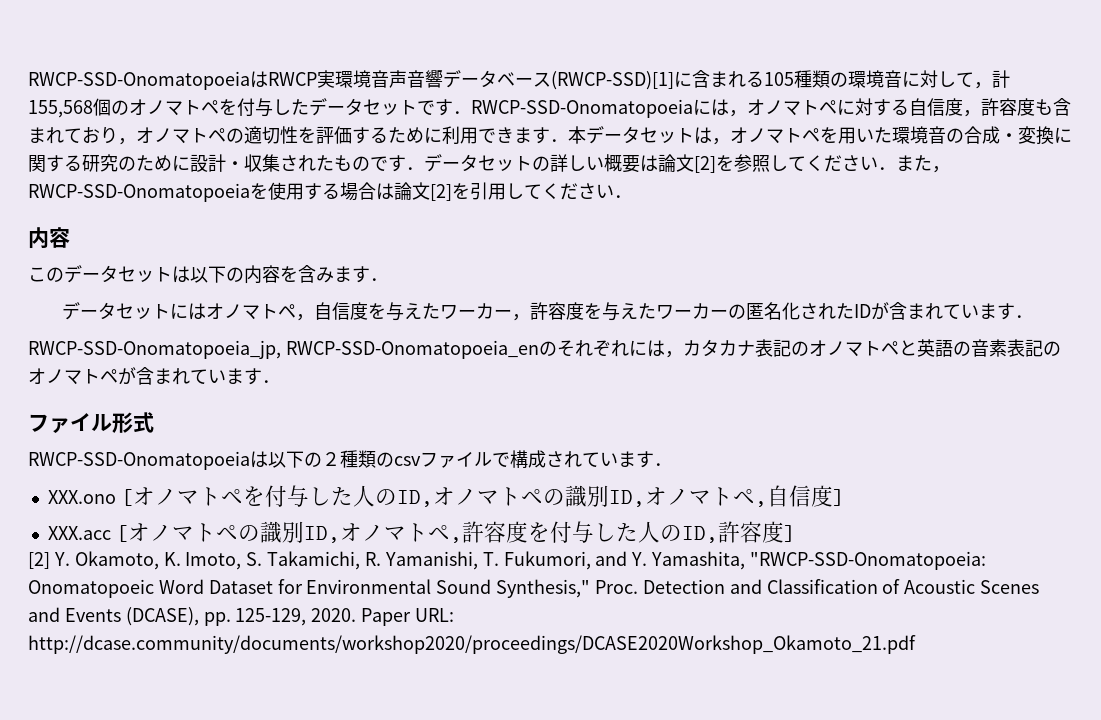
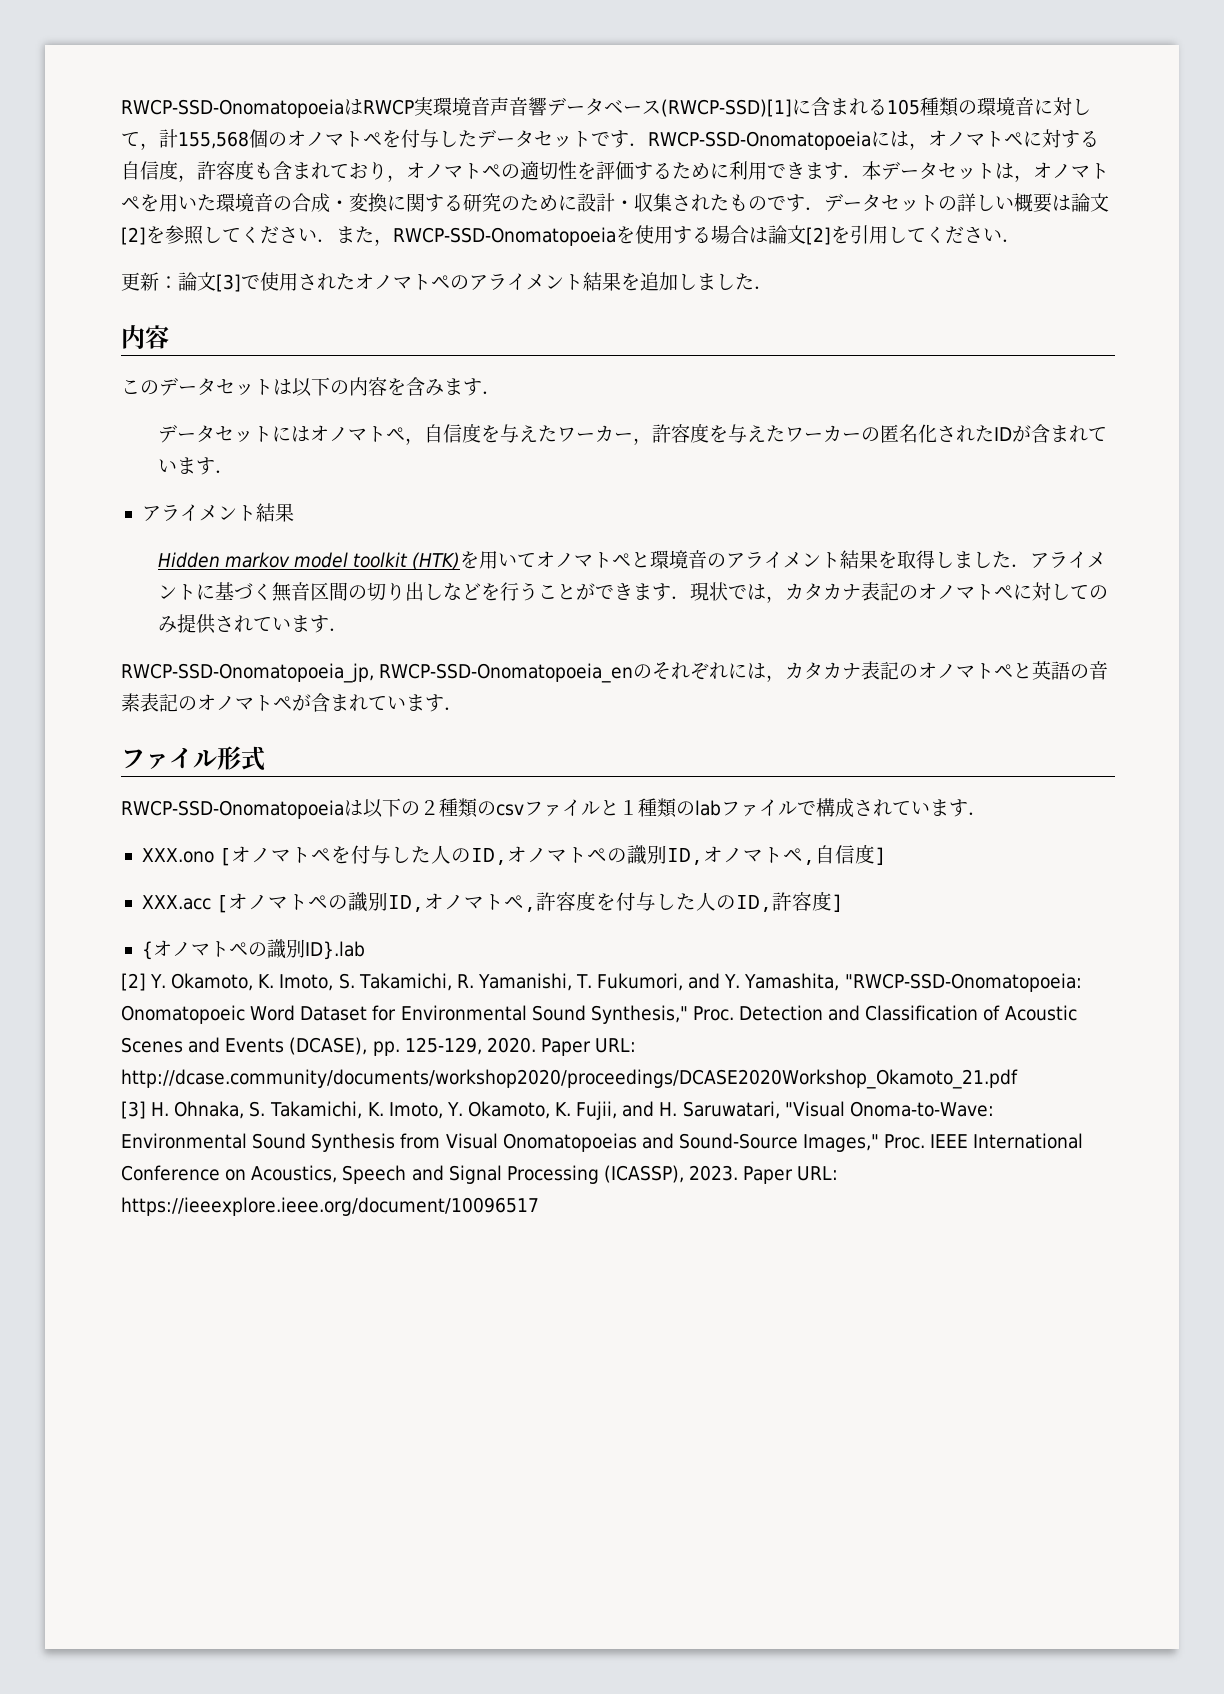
(632, 196) none -> [121,272,773,292] // 更新：論文[3]で使用されたオノマトペのアライメント結果を追加しました．
(1033, 316) none -> [141,503,294,522] [157,550,1107,570] [157,582,1108,603] [157,614,348,634] // アライメント結果 // Hidden markov model toolkit (HTK)を用いてオノマトペと環境音のアライメント結果を取得しました．アライメントに基づく無音区間の切り出しなどを行うことができます．現状では，カタカナ表記のオノマトペに対してのみ提供されています．
(492, 459) none -> [599,798,797,818] と１種類のlabファイル
(796, 533) none -> [141,939,365,960] // {オノマトペの識別ID}.lab
(916, 644) none -> [121,1101,994,1120] [121,1133,1084,1152] [121,1165,839,1184] [121,1197,539,1216] // [3] H. Ohnaka, S. Takamichi, K. Imoto, Y. Okamoto, K. Fujii, and H. Saruwatari, "Visual Onoma-to-Wave: Environmental Sound Synthesis from Visual Onomatopoeias and Sound-Source Images," Proc. IEEE International Conference on Acoustics, Speech and Signal Processing (ICASSP), 2023. Paper URL: https://ieeexplore.ieee.org/document/10096517

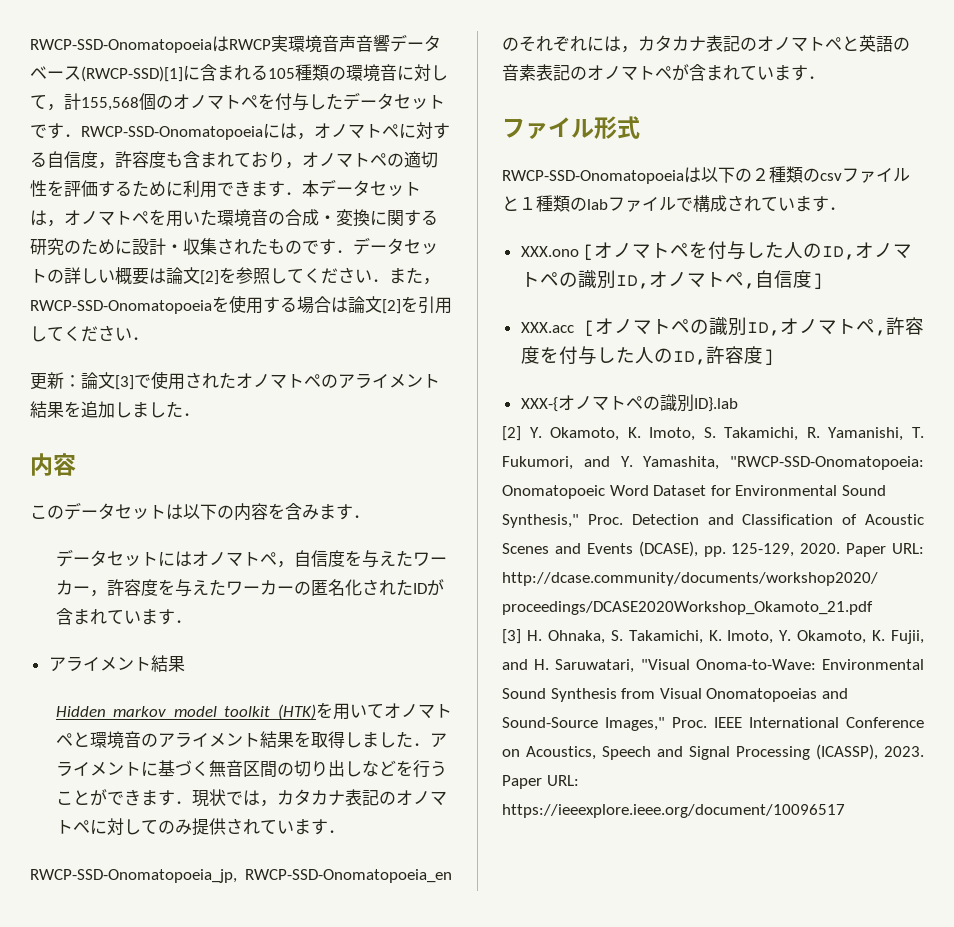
[141,941,153,960] { -> [520,397,558,412] XXX-{

